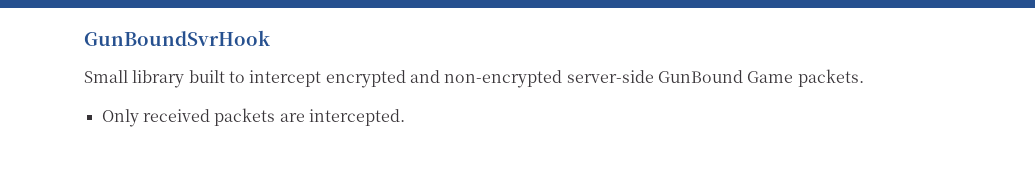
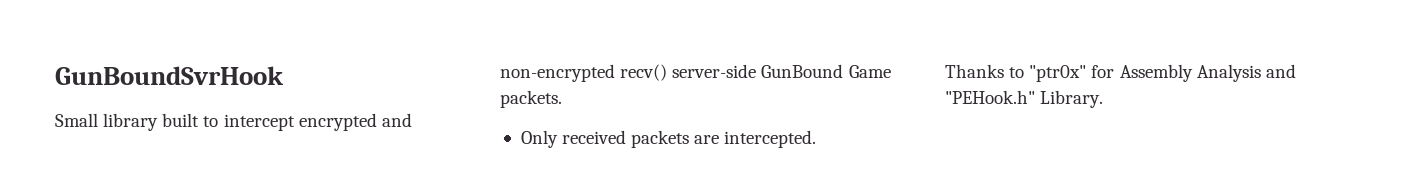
(563, 79) none -> [620,64,668,81] recv()
(405, 117) none -> [945,64,1296,82] [945,90,1104,108] // Thanks to "ptr0x" for Assembly Analysis and "PEHook.h" Library.

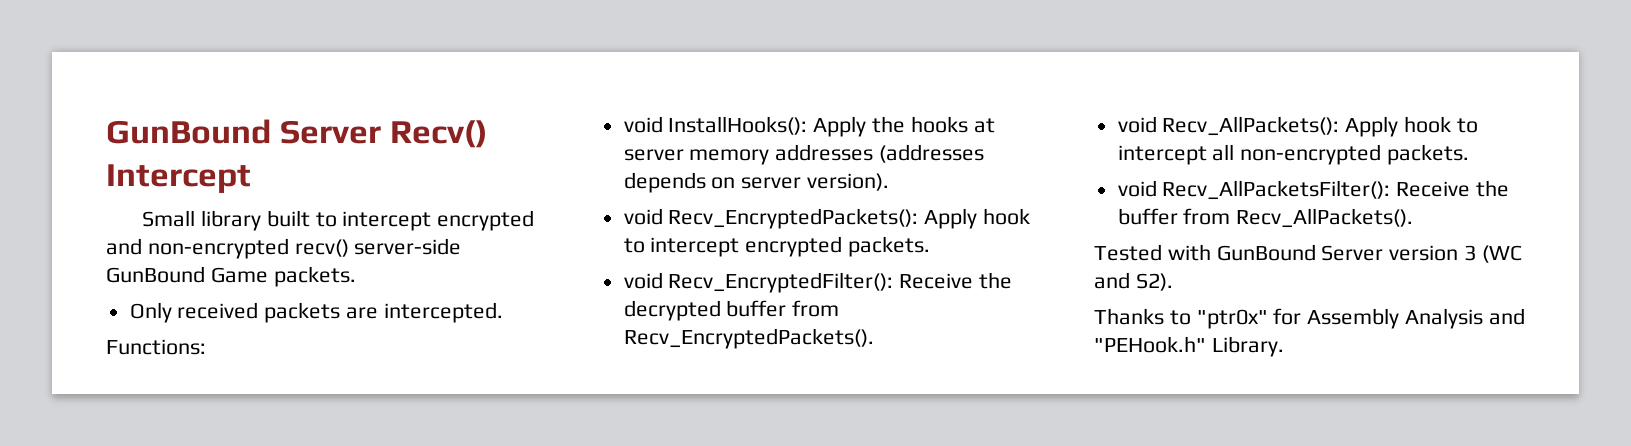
[55,66,284,85] GunBoundSvrHook -> [106,119,489,148] [106,164,251,193] GunBound Server Recv() Intercept
(817, 139) none -> [106,339,206,355] [623,116,995,137] [623,144,985,165] [623,172,890,193] [623,208,1031,229] [623,236,931,257] [623,272,1013,293] [623,300,840,321] [623,328,874,349] [1117,116,1478,137] [1117,144,1470,165] [1117,180,1510,200] [1117,208,1414,228] [1094,244,1522,263] [1094,272,1173,291] // Functions: // void InstallHooks(): Apply the hooks at server memory addresses (addresses depends on server version). // void Recv_EncryptedPackets(): Apply hook to intercept encrypted packets. // void Recv_EncryptedFilter(): Receive the decrypted buffer from Recv_EncryptedPackets(). // void Recv_AllPackets(): Apply hook to intercept all non-encrypted packets. // void Recv_AllPacketsFilter(): Receive the buffer from Recv_AllPackets(). // Tested with GunBound Server version 3 (WC and S2).

